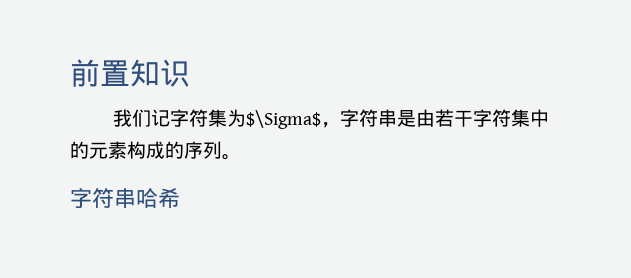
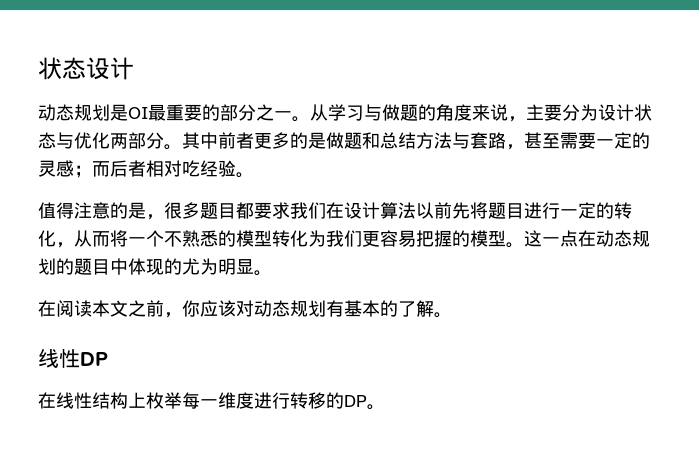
[70,59,190,87] [113,109,550,129] [70,141,241,160] [70,188,180,209] 前置知识 // 我们记字符集为$\Sigma$，字符串是由若干字符集中的元素构成的序列。 // 字符串哈希 -> [38,57,134,80] [38,104,652,122] [38,132,650,150] [38,160,254,178] [38,202,632,220] [38,230,650,248] [38,258,272,276] [38,300,452,318] [38,349,108,368] [38,392,385,410] 状态设计 // 动态规划是OI最重要的部分之一。从学习与做题的角度来说，主要分为设计状态与优化两部分。其中前者更多的是做题和总结方法与套路，甚至需要一定的灵感；而后者相对吃经验。 // 值得注意的是，很多题目都要求我们在设计算法以前先将题目进行一定的转化，从而将一个不熟悉的模型转化为我们更容易把握的模型。这一点在动态规划的题目中体现的尤为明显。 // 在阅读本文之前，你应该对动态规划有基本的了解。 // 线性DP // 在线性结构上枚举每一维度进行转移的DP。

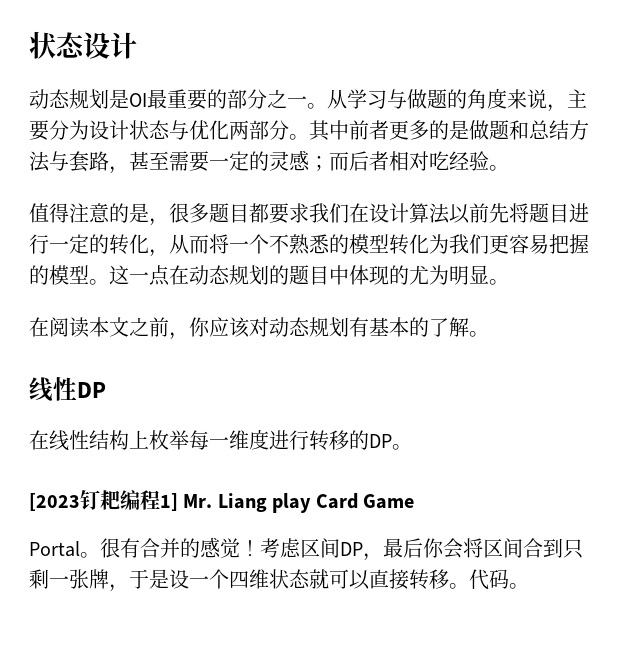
(385, 407) none -> [29,490,414,513] [29,537,583,561] [29,569,529,592] // [2023钉耙编程1] Mr. Liang play Card Game // Portal。很有合并的感觉！考虑区间DP，最后你会将区间合到只剩一张牌，于是设一个四维状态就可以直接转移。代码。

